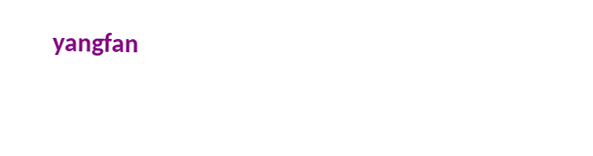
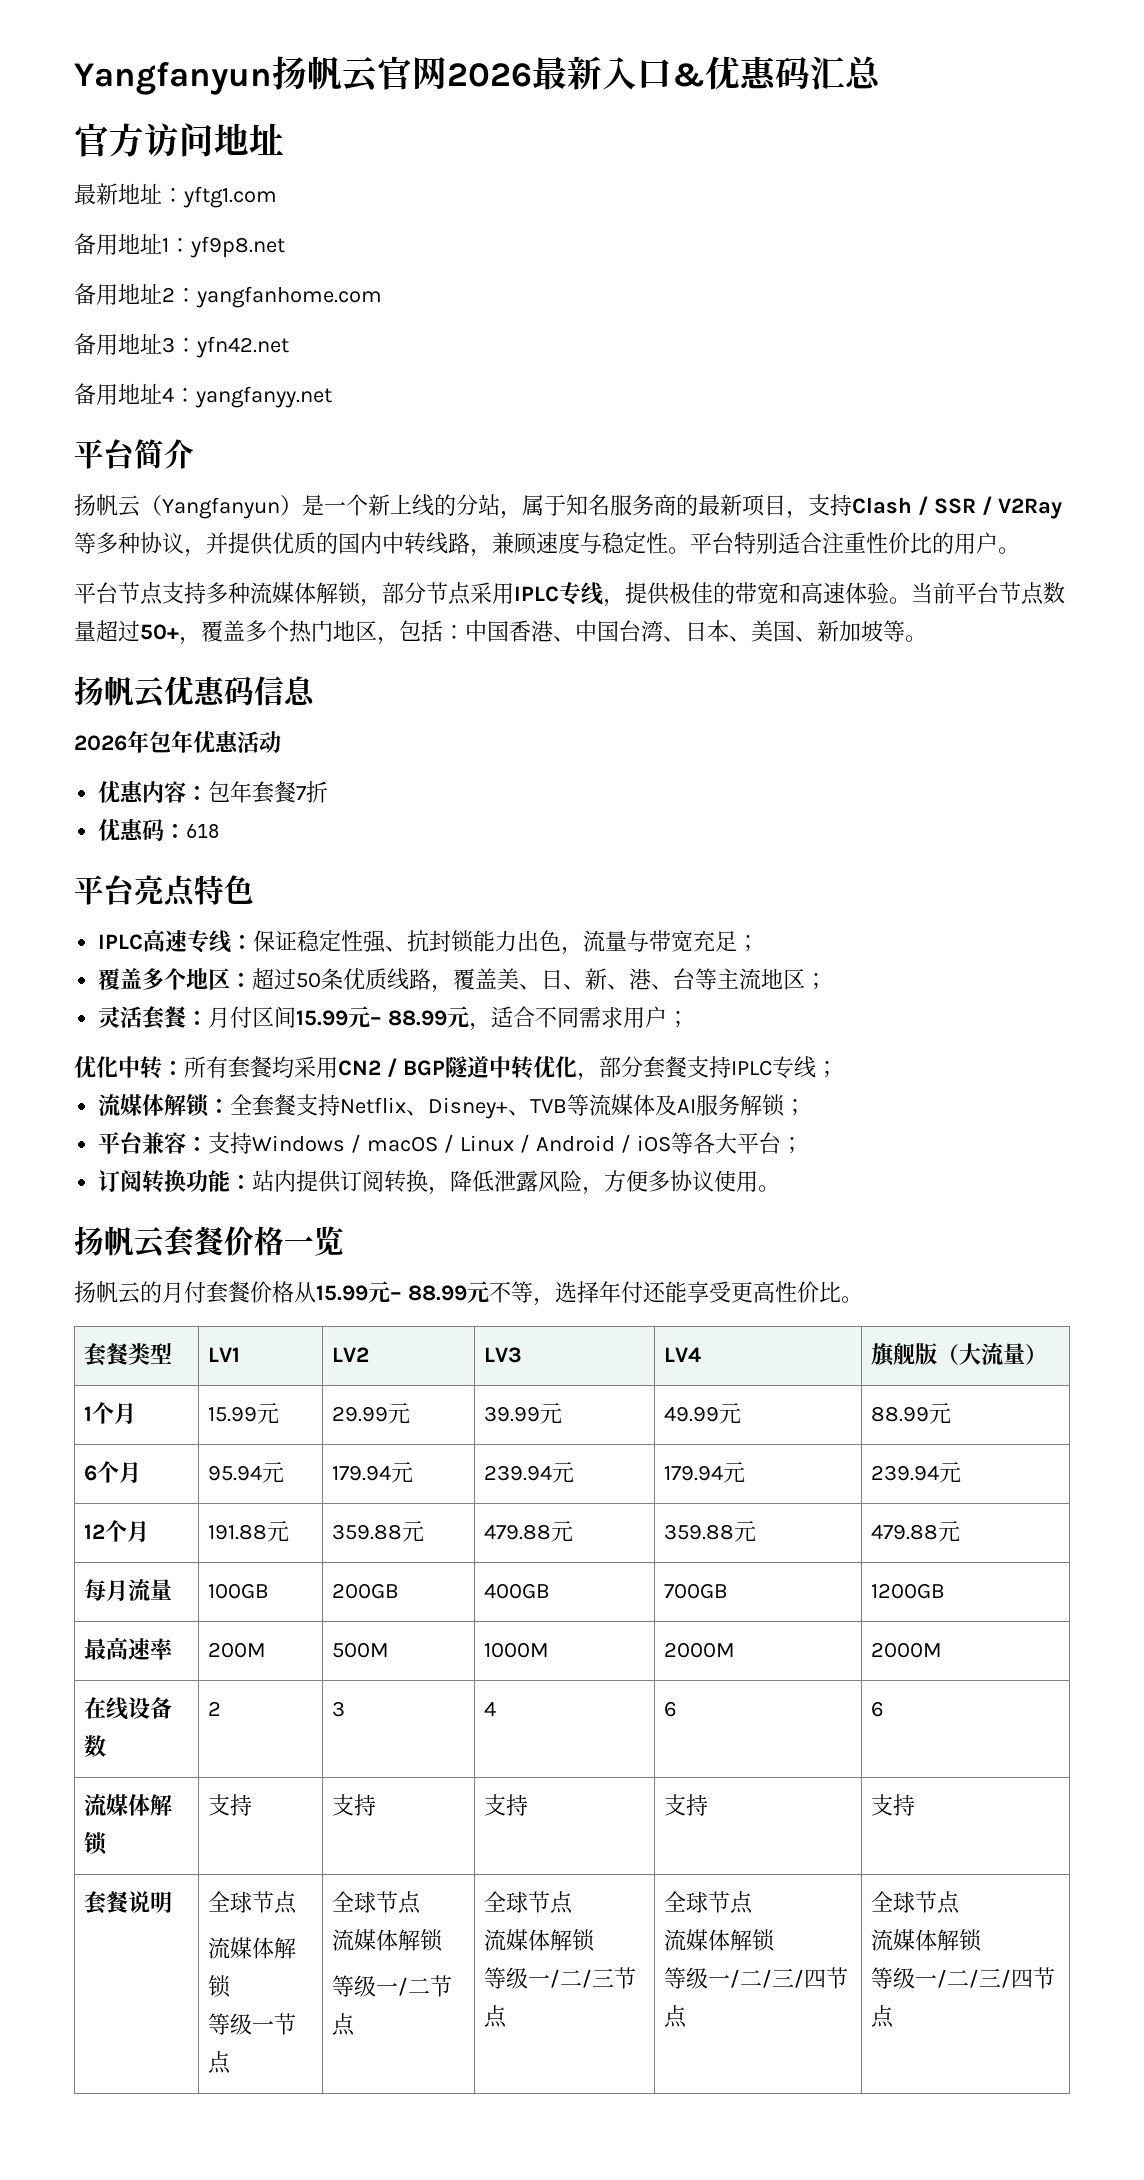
[52,31,139,57] yangfan -> [74,56,882,95] [74,123,284,157] [74,183,277,208] [74,233,285,258] [74,283,382,308] [74,333,289,358] [74,383,332,408] [74,439,194,469] [74,494,1062,519] [74,532,1020,557] [74,582,1065,607] [74,620,927,645] [74,676,316,709] [74,730,281,753] [98,780,329,804] [98,818,220,841] [74,875,254,907] [98,929,760,955] [98,968,828,993] [98,1006,690,1031] [74,1056,838,1081] [98,1094,807,1119] [98,1132,803,1154] [98,1169,781,1195] [74,1226,344,1259] [74,1281,863,1306] [84,1343,173,1366] [208,1347,241,1362] [332,1347,370,1362] [484,1347,523,1363] [664,1347,702,1362] [871,1343,1048,1366] [84,1402,137,1424] [208,1402,280,1424] [332,1402,411,1424] [484,1402,563,1424] [664,1402,742,1424] [871,1402,952,1424] [84,1461,142,1483] [208,1461,285,1483] [332,1461,414,1483] [484,1461,575,1483] [664,1461,746,1483] [871,1461,962,1483] [84,1520,150,1542] [208,1520,290,1542] [332,1520,425,1542] [484,1520,574,1542] [664,1520,757,1542] [871,1520,961,1542] [84,1579,173,1601] [208,1583,270,1599] [332,1583,400,1599] [484,1583,551,1599] [664,1583,729,1599] [871,1583,946,1599] [84,1637,174,1660] [208,1642,267,1658] [332,1642,390,1658] [484,1642,550,1658] [664,1642,736,1658] [871,1642,943,1658] [84,1697,173,1720] [84,1735,107,1757] [208,1701,222,1716] [332,1701,346,1717] [484,1701,497,1716] [664,1701,678,1717] [871,1701,885,1717] [84,1794,173,1816] [84,1832,108,1855] [208,1794,253,1816] [332,1794,377,1816] [484,1794,529,1816] [664,1794,709,1816] [871,1794,916,1816] [84,1891,173,1914] [208,1891,298,1914] [208,1937,297,1959] [208,1975,232,1998] [208,2013,297,2035] [208,2051,232,2074] [332,1891,422,1914] [332,1929,444,1952] [332,1975,453,1997] [332,2013,356,2036] [484,1891,574,1914] [484,1929,596,1952] [484,1967,637,1989] [484,2005,508,2028] [664,1891,754,1914] [664,1929,776,1952] [664,1967,849,1989] [664,2005,688,2028] [871,1891,961,1914] [871,1929,983,1952] [871,1967,1056,1989] [871,2005,895,2028] Yangfanyun扬帆云官网2026最新入口&优惠码汇总 // 官方访问地址 // 最新地址：yftg1.com // 备用地址1：yf9p8.net // 备用地址2：yangfanhome.com // 备用地址3：yfn42.net // 备用地址4：yangfanyy.net // 平台简介 // 扬帆云（Yangfanyun）是一个新上线的分站，属于知名服务商的最新项目，支持Clash / SSR / V2Ray等多种协议，并提供优质的国内中转线路，兼顾速度与稳定性。平台特别适合注重性价比的用户。 // 平台节点支持多种流媒体解锁，部分节点采用IPLC专线，提供极佳的带宽和高速体验。当前平台节点数量超过50+，覆盖多个热门地区，包括：中国香港、中国台湾、日本、美国、新加坡等。 // 扬帆云优惠码信息 // 2026年包年优惠活动 // 优惠内容：包年套餐7折 // 优惠码：618 // 平台亮点特色 // IPLC高速专线：保证稳定性强、抗封锁能力出色，流量与带宽充足； // 覆盖多个地区：超过50条优质线路，覆盖美、日、新、港、台等主流地区； // 灵活套餐：月付区间15.99元– 88.99元，适合不同需求用户； // 优化中转：所有套餐均采用CN2 / BGP隧道中转优化，部分套餐支持IPLC专线； // 流媒体解锁：全套餐支持Netflix、Disney+、TVB等流媒体及AI服务解锁； // 平台兼容：支持Windows / macOS / Linux / Android / iOS等各大平台； // 订阅转换功能：站内提供订阅转换，降低泄露风险，方便多协议使用。 // 扬帆云套餐价格一览 // 扬帆云的月付套餐价格从15.99元– 88.99元不等，选择年付还能享受更高性价比。 // 套餐类型 | LV1 | LV2 | LV3 | LV4 | 旗舰版（大流量） // 1个月 | 15.99元 | 29.99元 | 39.99元 | 49.99元 | 88.99元 // 6个月 | 95.94元 | 179.94元 | 239.94元 | 179.94元 | 239.94元 // 12个月 | 191.88元 | 359.88元 | 479.88元 | 359.88元 | 479.88元 // 每月流量 | 100GB | 200GB | 400GB | 700GB | 1200GB // 最高速率 | 200M | 500M | 1000M | 2000M | 2000M // 在线设备数 | 2 | 3 | 4 | 6 | 6 // 流媒体解锁 | 支持 | 支持 | 支持 | 支持 | 支持 // 套餐说明 | 全球节点 // 流媒体解锁 // 等级一节点 | 全球节点 // 流媒体解锁 // 等级一/二节点 | 全球节点 // 流媒体解锁 // 等级一/二/三节点 | 全球节点 // 流媒体解锁 // 等级一/二/三/四节点 | 全球节点 // 流媒体解锁 // 等级一/二/三/四节点

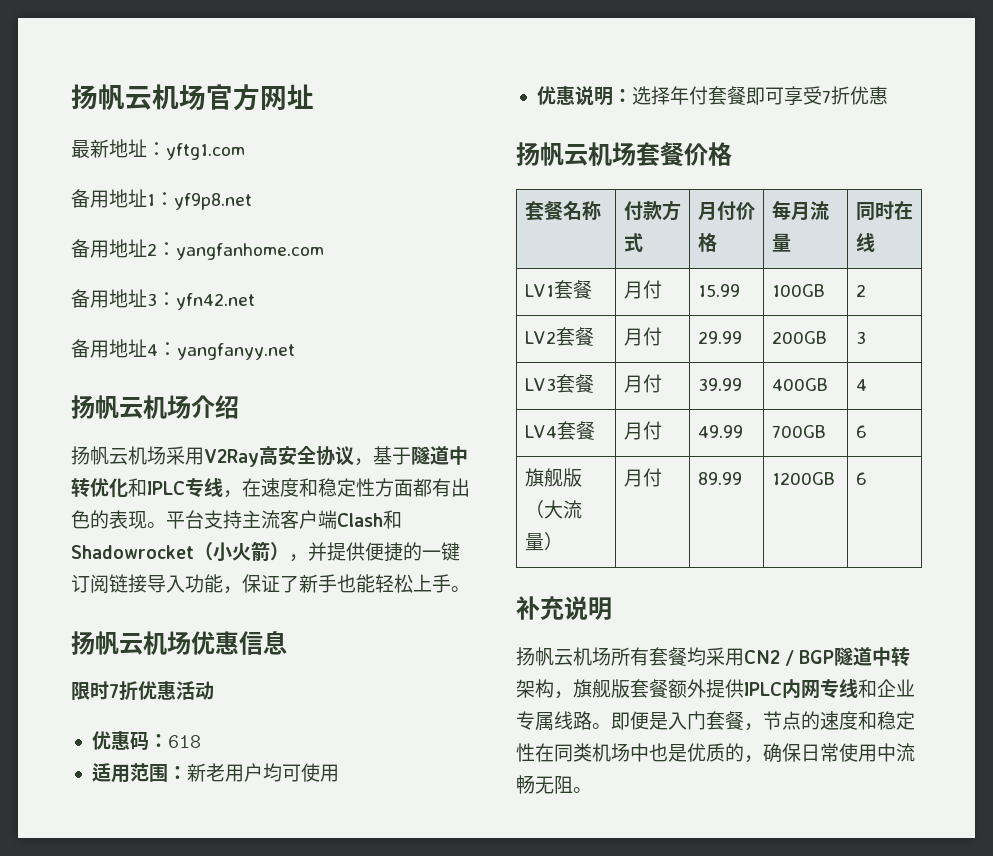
[74,56,882,95] [74,123,249,157] Yangfanyun扬帆云官网2026最新入口&优惠码汇总 // 官方访问地 -> [71,84,287,111] 扬帆云机场官方网
[74,439,164,469] 平台简 -> [71,395,191,419] 扬帆云机场
[74,494,1062,519] [74,532,1020,557] [74,582,1065,607] [74,620,927,645] [74,676,254,709] // 扬帆云（Yangfanyun）是一个新上线的分站，属于知名服务商的最新项目，支持Clash / SSR / V2Ray等多种协议，并提供优质的国内中转线路，兼顾速度与稳定性。平台特别适合注重性价比的用户。 // 平台节点支持多种流媒体解锁，部分节点采用IPLC专线，提供极佳的带宽和高速体验。当前平台节点数量超过50+，覆盖多个热门地区，包括：中国香港、中国台湾、日本、美国、新加坡等。 // 扬帆云优惠码 -> [215,395,239,419] [71,446,468,467] [71,478,470,498] [71,510,402,529] [71,541,460,562] [71,574,470,594] [71,631,239,655] 绍 // 扬帆云机场采用V2Ray高安全协议，基于隧道中转优化和IPLC专线，在速度和稳定性方面都有出色的表现。平台支持主流客户端Clash和Shadowrocket（小火箭），并提供便捷的一键订阅链接导入功能，保证了新手也能轻松上手。 // 扬帆云机场优惠
[74,730,193,753] 2026年包年 -> [71,681,138,701] 限时7折
[142,781,329,804] [98,818,220,841] [74,875,254,907] [98,929,760,955] [98,968,828,993] [98,1006,690,1031] [74,1056,184,1079] 内容：包年套餐7折 // 优惠码：618 // 平台亮点特色 // IPLC高速专线：保证稳定性强、抗封锁能力出色，流量与带宽充足； // 覆盖多个地区：超过50条优质线路，覆盖美、日、新、港、台等主流地区； // 灵活套餐：月付区间15.99元– 88.99元，适合不同需求用户； // 优化中转： -> [129,731,201,750] [91,763,339,783] [536,86,888,106] [516,142,732,167] [524,201,601,221] [623,200,681,221] [623,233,643,252] [697,201,755,221] [697,233,717,252] [771,200,829,221] [771,233,791,252] [855,201,913,221] [855,233,875,252] [524,280,592,299] [623,280,662,299] [697,284,740,297] [771,284,825,297] [855,284,866,297] [524,327,594,346] [623,327,662,346] [697,331,742,344] [771,331,827,344] [855,331,866,344] [524,374,594,393] [623,374,662,393] [697,378,742,391] [771,378,828,391] [855,379,867,391] [524,421,595,440] [623,421,662,440] [697,425,743,438] [771,425,826,438] [855,425,867,438] [524,468,582,487] [524,500,582,519] [524,532,563,551] [623,468,662,487] [697,472,742,485] [771,472,835,485] [855,472,867,485] [516,596,612,620] [516,647,611,666] 码：618 // 适用范围：新老用户均可使用 // 优惠说明：选择年付套餐即可享受7折优惠 // 扬帆云机场套餐价格 // 套餐名称 | 付款方式 | 月付价格 | 每月流量 | 同时在线 // LV1套餐 | 月付 | 15.99 | 100GB | 2 // LV2套餐 | 月付 | 29.99 | 200GB | 3 // LV3套餐 | 月付 | 39.99 | 400GB | 4 // LV4套餐 | 月付 | 49.99 | 700GB | 6 // 旗舰版（大流量） | 月付 | 89.99 | 1200GB | 6 // 补充说明 // 扬帆云机场
[532,1056,838,1081] [98,1094,807,1119] [98,1132,803,1154] [98,1169,781,1195] [74,1226,344,1259] [74,1281,863,1306] [84,1343,173,1366] [208,1347,241,1362] [332,1347,370,1362] [484,1347,523,1363] [664,1347,702,1362] [871,1343,1048,1366] [84,1402,137,1424] [208,1402,280,1424] [332,1402,411,1424] [484,1402,563,1424] [664,1402,742,1424] [871,1402,952,1424] [84,1461,142,1483] [208,1461,285,1483] [332,1461,414,1483] [484,1461,575,1483] [664,1461,746,1483] [871,1461,962,1483] [84,1520,150,1542] [208,1520,290,1542] [332,1520,425,1542] [484,1520,574,1542] [664,1520,757,1542] [871,1520,961,1542] [84,1579,173,1601] [208,1583,270,1599] [332,1583,400,1599] [484,1583,551,1599] [664,1583,729,1599] [871,1583,946,1599] [84,1637,174,1660] [208,1642,267,1658] [332,1642,390,1658] [484,1642,550,1658] [664,1642,736,1658] [871,1642,943,1658] [84,1697,173,1720] [84,1735,107,1757] [208,1701,222,1716] [332,1701,346,1717] [484,1701,497,1716] [664,1701,678,1717] [871,1701,885,1717] [84,1794,173,1816] [84,1832,108,1855] [208,1794,253,1816] [332,1794,377,1816] [484,1794,529,1816] [664,1794,709,1816] [871,1794,916,1816] [84,1891,173,1914] [208,1891,298,1914] [208,1937,297,1959] [208,1975,232,1998] [208,2013,297,2035] [208,2051,232,2074] [332,1891,422,1914] [332,1929,444,1952] [332,1975,453,1997] [332,2013,356,2036] [484,1891,574,1914] [484,1929,596,1952] [484,1967,637,1989] [484,2005,508,2028] [664,1891,754,1914] [664,1929,776,1952] [664,1967,849,1989] [664,2005,688,2028] [871,1891,961,1914] [871,1929,983,1952] [871,1967,1056,1989] [871,2005,895,2028] 优化，部分套餐支持IPLC专线； // 流媒体解锁：全套餐支持Netflix、Disney+、TVB等流媒体及AI服务解锁； // 平台兼容：支持Windows / macOS / Linux / Android / iOS等各大平台； // 订阅转换功能：站内提供订阅转换，降低泄露风险，方便多协议使用。 // 扬帆云套餐价格一览 // 扬帆云的月付套餐价格从15.99元– 88.99元不等，选择年付还能享受更高性价比。 // 套餐类型 | LV1 | LV2 | LV3 | LV4 | 旗舰版（大流量） // 1个月 | 15.99元 | 29.99元 | 39.99元 | 49.99元 | 88.99元 // 6个月 | 95.94元 | 179.94元 | 239.94元 | 179.94元 | 239.94元 // 12个月 | 191.88元 | 359.88元 | 479.88元 | 359.88元 | 479.88元 // 每月流量 | 100GB | 200GB | 400GB | 700GB | 1200GB // 最高速率 | 200M | 500M | 1000M | 2000M | 2000M // 在线设备数 | 2 | 3 | 4 | 6 | 6 // 流媒体解锁 | 支持 | 支持 | 支持 | 支持 | 支持 // 套餐说明 | 全球节点 // 流媒体解锁 // 等级一节点 | 全球节点 // 流媒体解锁 // 等级一/二节点 | 全球节点 // 流媒体解锁 // 等级一/二/三节点 | 全球节点 // 流媒体解锁 // 等级一/二/三/四节点 | 全球节点 // 流媒体解锁 // 等级一/二/三/四节点 -> [516,679,915,699] [516,711,915,731] [516,743,915,763] [516,775,592,794] 架构，旗舰版套餐额外提供IPLC内网专线和企业专属线路。即便是入门套餐，节点的速度和稳定性在同类机场中也是优质的，确保日常使用中流畅无阻。

